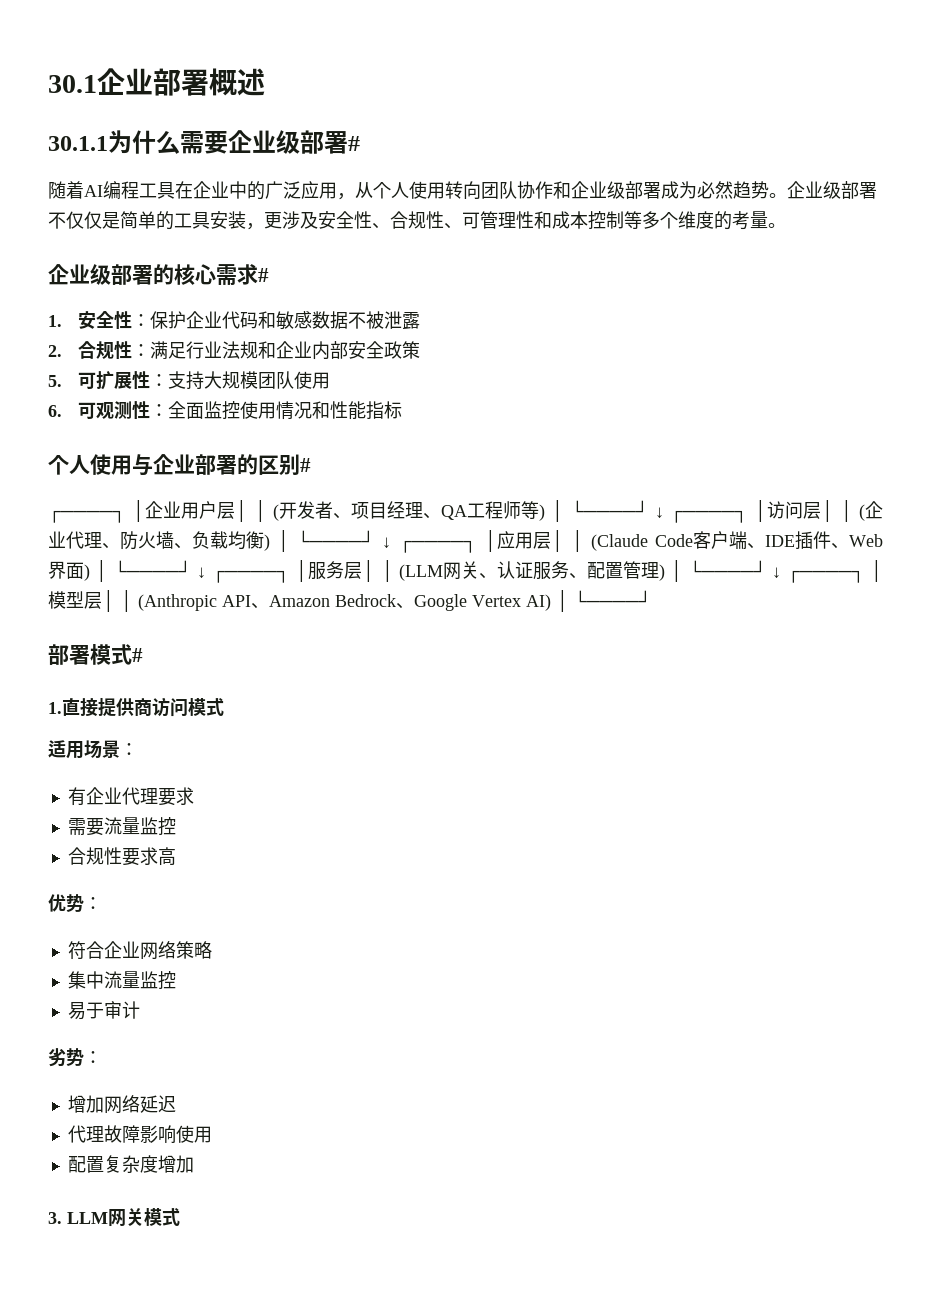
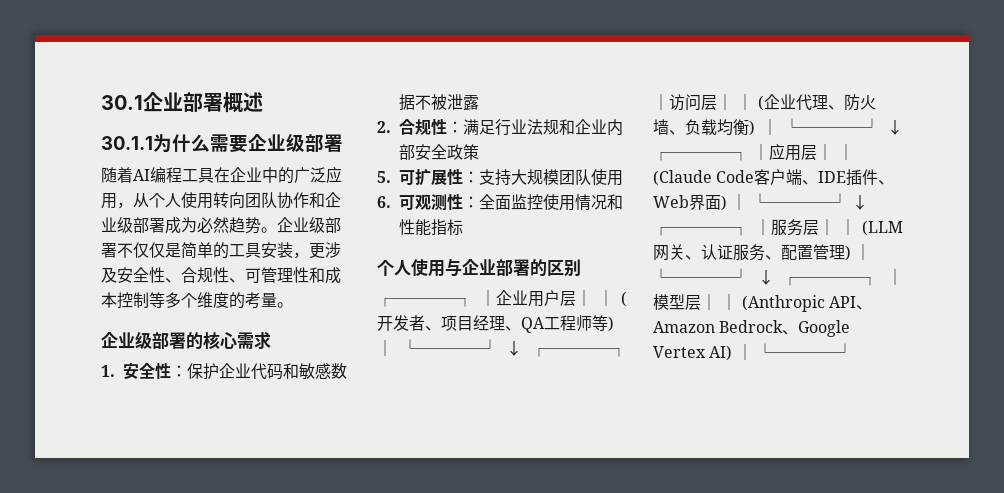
[348,136,360,151] # -> (343, 143) none
[258,268,269,282] # -> (271, 340) none
[300,458,311,472] # -> (581, 268) none
[48,644,143,665] [48,697,224,717] [48,740,138,759] [67,787,194,806] [67,817,176,836] [67,847,176,866] [48,894,102,912] [67,941,212,960] [67,971,176,990] [67,1001,140,1020] [48,1048,102,1067] [67,1095,176,1114] [67,1125,212,1144] [67,1155,194,1173] [48,1208,180,1227] // 部署模式# // 1.直接提供商访问模式 // 适用场景： // 有企业代理要求 // 需要流量监控 // 合规性要求高 // 优势： // 符合企业网络策略 // 集中流量监控 // 易于审计 // 劣势： // 增加网络延迟 // 代理故障影响使用 // 配置复杂度增加 // 3. LLM网关模式 -> (853, 350) none

